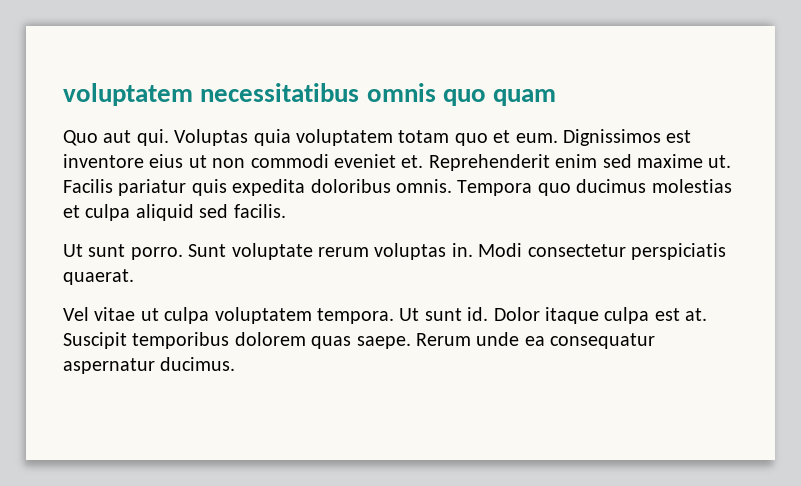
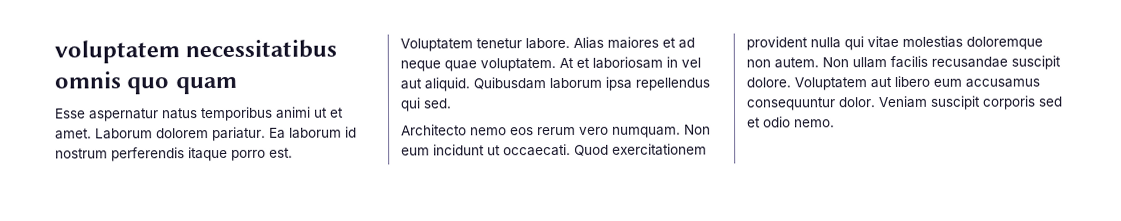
[63,129,692,146] [63,154,732,171] [63,179,732,196] [63,204,286,221] [63,243,726,260] [63,269,134,285] [63,307,708,324] [63,332,656,349] [63,357,236,374] Quo aut qui. Voluptas quia voluptatem totam quo et eum. Dignissimos est inventore eius ut non commodi eveniet et. Reprehenderit enim sed maxime ut. Facilis pariatur quis expedita doloribus omnis. Tempora quo ducimus molestias et culpa aliquid sed facilis. // Ut sunt porro. Sunt voluptate rerum voluptas in. Modi consectetur perspiciatis quaerat. // Vel vitae ut culpa voluptatem tempora. Ut sunt id. Dolor itaque culpa est at. Suscipit temporibus dolorem quas saepe. Rerum unde ea consequatur aspernatur ducimus. -> [54,106,344,122] [55,126,357,142] [55,146,293,162] [400,36,695,52] [400,56,701,72] [400,76,710,92] [400,97,451,112] [401,124,711,138] [401,143,707,157] [746,35,1043,51] [746,55,1061,70] [746,75,1040,91] [746,95,1062,111] [747,116,835,128] Esse aspernatur natus temporibus animi ut et amet. Laborum dolorem pariatur. Ea laborum id nostrum perferendis itaque porro est. // Voluptatem tenetur labore. Alias maiores et ad neque quae voluptatem. At et laboriosam in vel aut aliquid. Quibusdam laborum ipsa repellendus qui sed. // Architecto nemo eos rerum vero numquam. Non eum incidunt ut occaecati. Quod exercitationem provident nulla qui vitae molestias doloremque non autem. Non ullam facilis recusandae suscipit dolore. Voluptatem aut libero eum accusamus consequuntur dolor. Veniam suscipit corporis sed et odio nemo.

